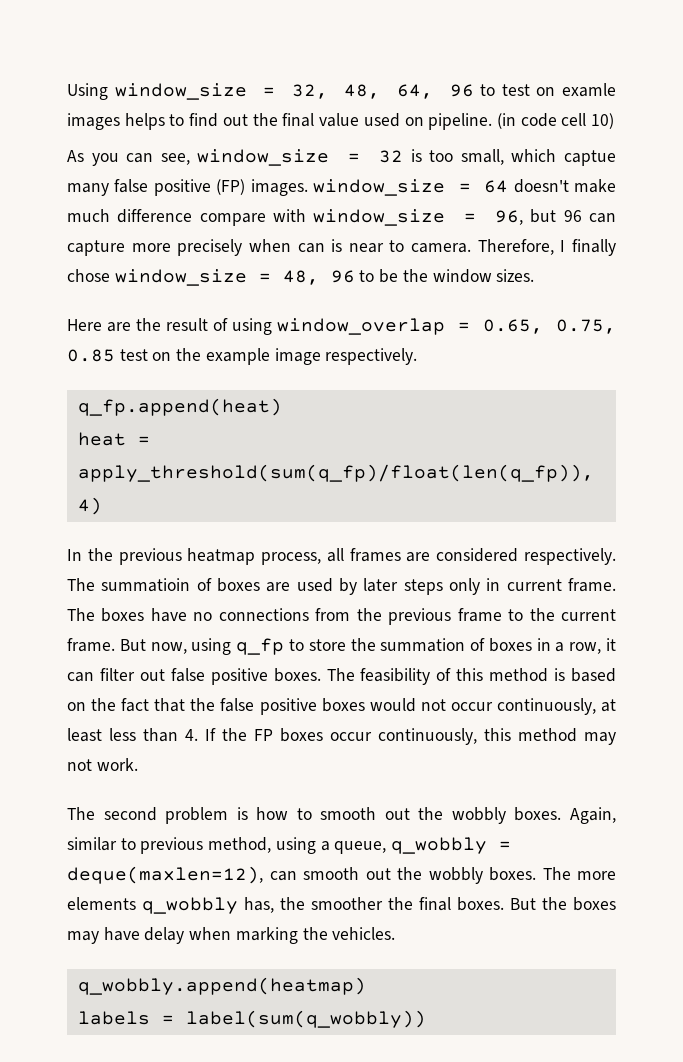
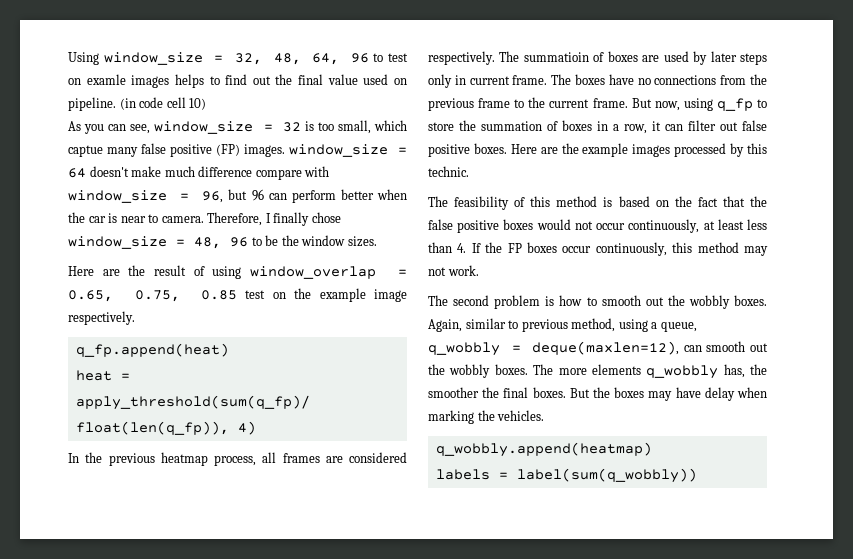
[67,239,325,256] capture more precisely when can -> [291,189,408,203] [68,212,106,223] perform better when the car
(321, 675) none -> [510,143,767,157] [428,166,469,177] Here are the example images processed by this technic. //

